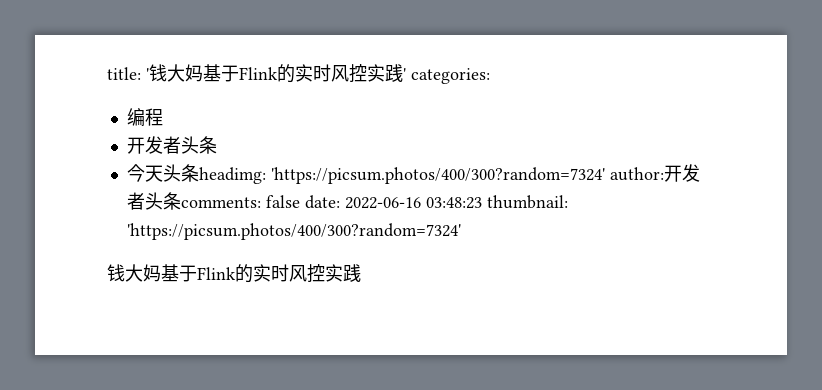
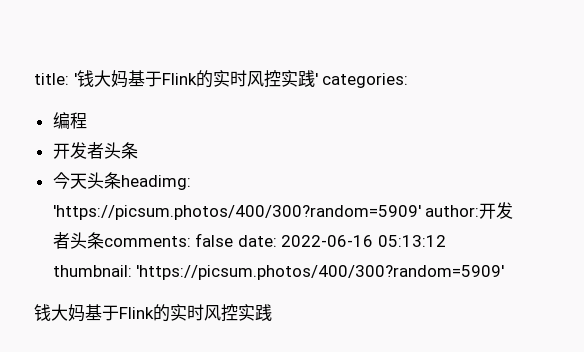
[270,167,605,184] 'https://picsum.photos/400/300?random=7324' -> [52,205,421,220] 'https://picsum.photos/400/300?random=5909'
[425,195,568,209] [126,223,461,240] 03:48:23 thumbnail: 'https://picsum.photos/400/300?random=7324' -> [378,235,447,247] [52,265,505,280] 05:13:12 thumbnail: 'https://picsum.photos/400/300?random=5909'

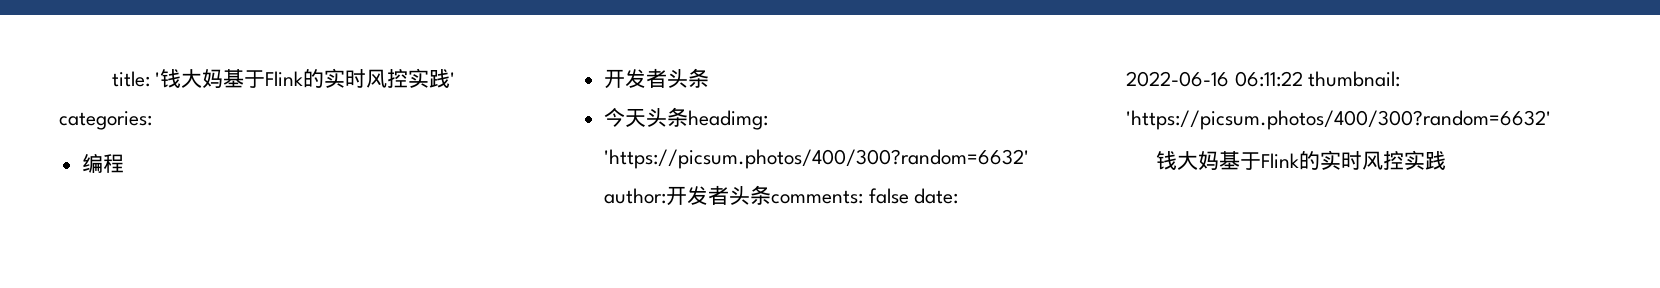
[52,205,421,220] 'https://picsum.photos/400/300?random=5909' -> [604,149,1030,169] 'https://picsum.photos/400/300?random=6632'
[378,235,447,247] [52,265,505,280] 05:13:12 thumbnail: 'https://picsum.photos/400/300?random=5909' -> [1234,71,1401,87] [1126,110,1552,130] 06:11:22 thumbnail: 'https://picsum.photos/400/300?random=6632'

